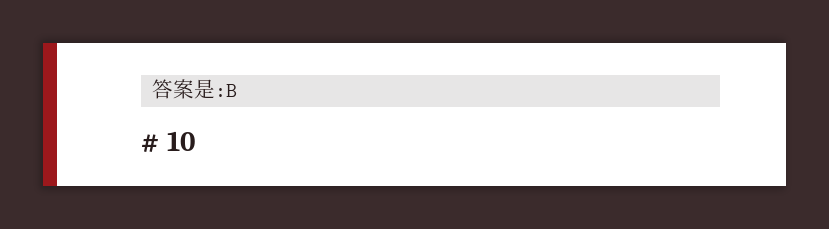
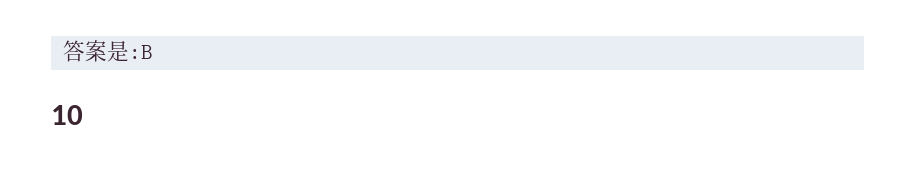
[141,134,159,152] # -> (153, 52) none

